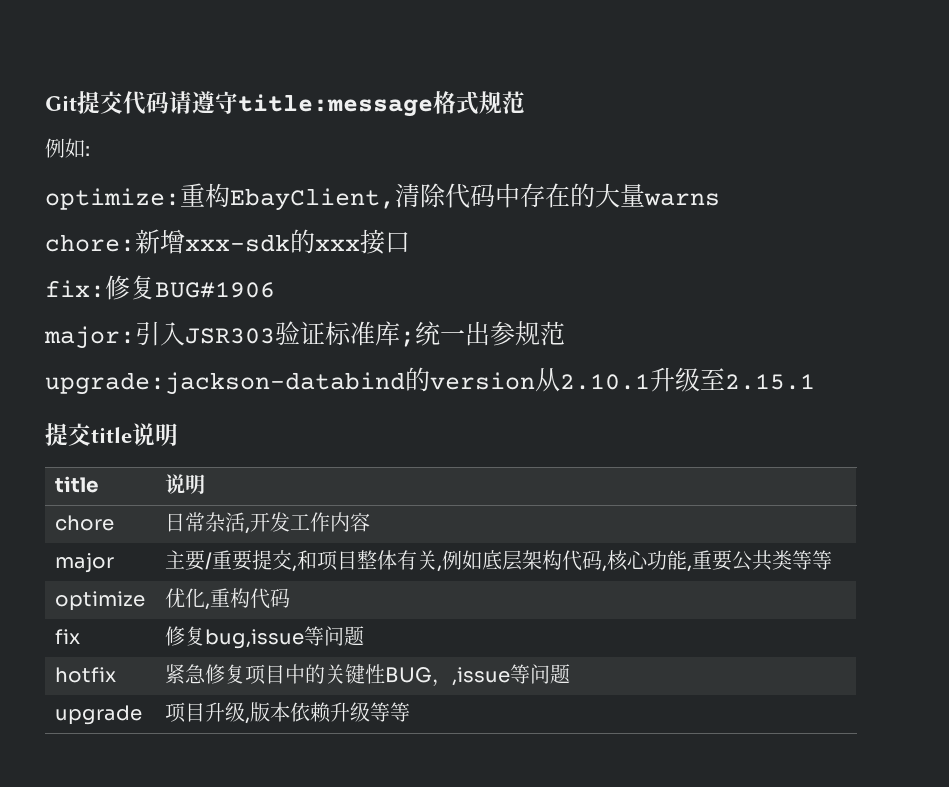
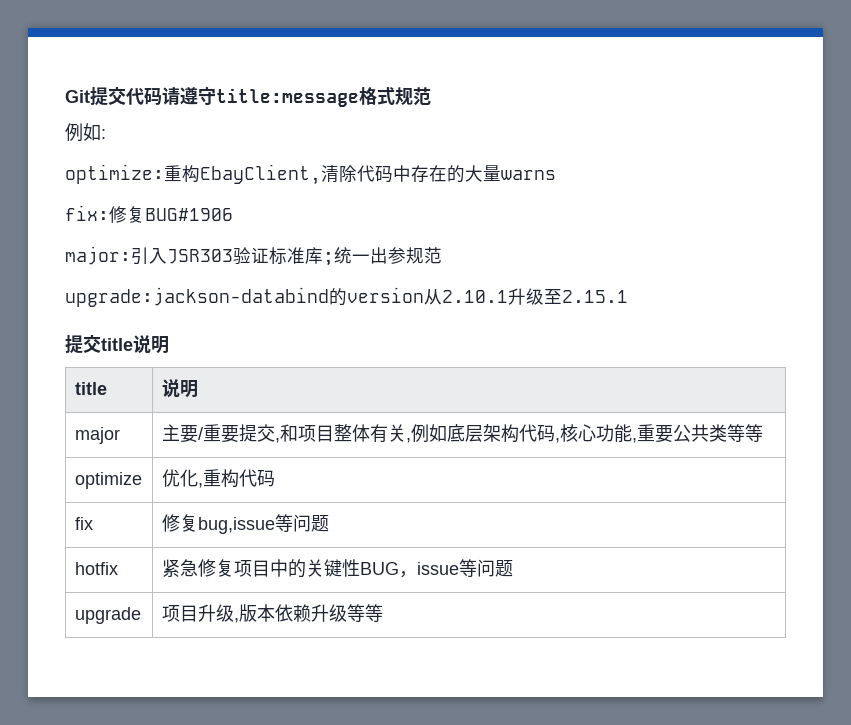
[45,229,410,254] // chore:新增xxx-sdk的xxx接口 -> (556, 175) none
[54,515,114,531] [164,512,370,534] // chore | 日常杂活,开发工作内容 -> (198, 389) none
[451,667,510,686] ,issue -> [416,562,459,575] issue

